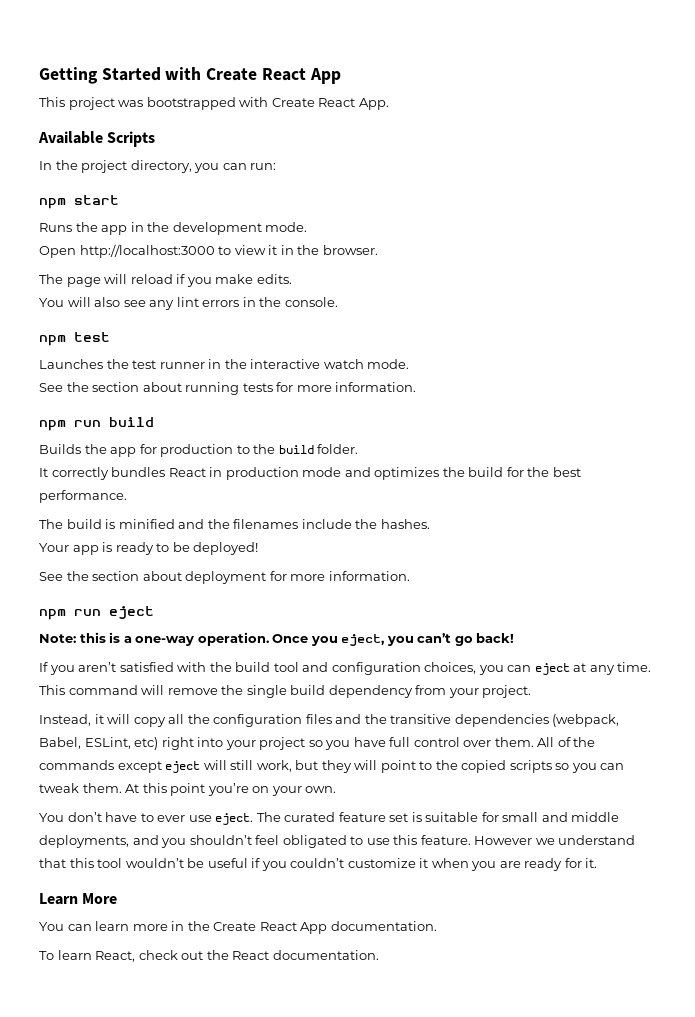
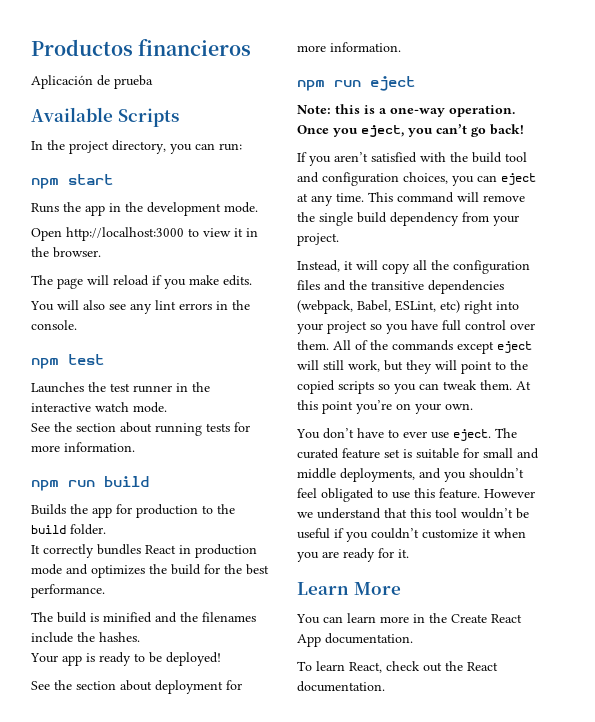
[39,67,341,84] [39,97,389,110] Getting Started with Create React App // This project was bootstrapped with Create React App. -> [31,39,252,56] [31,75,153,89] Productos financieros // Aplicación de prueba

